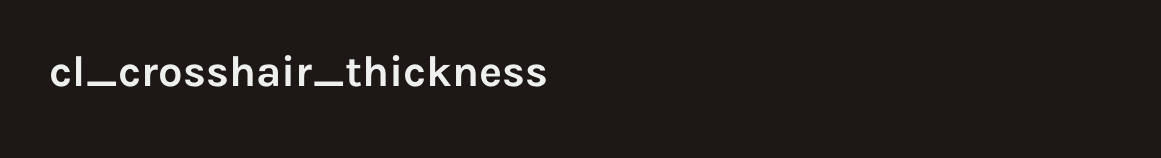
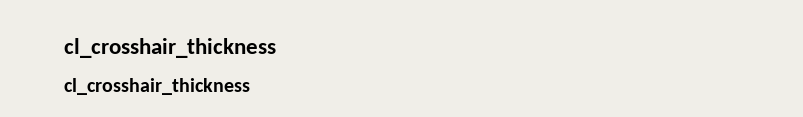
[49,55,548,87] cl_crosshair_thickness -> [64,38,276,58] [64,78,250,95] cl_crosshair_thickness // cl_crosshair_thickness

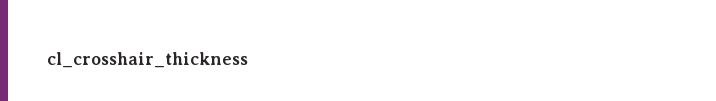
[64,38,276,58] [64,78,250,95] cl_crosshair_thickness // cl_crosshair_thickness -> [47,52,248,68] cl_crosshair_thickness

